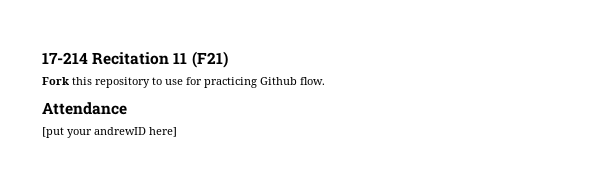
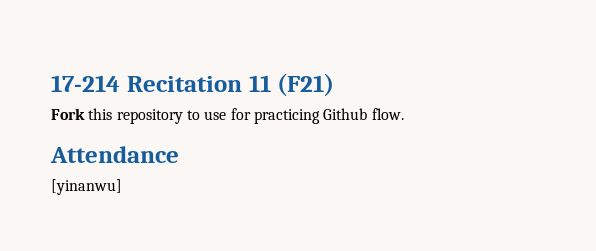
[42,127,177,138] [put your andrewID here] -> [51,179,122,195] [yinanwu]

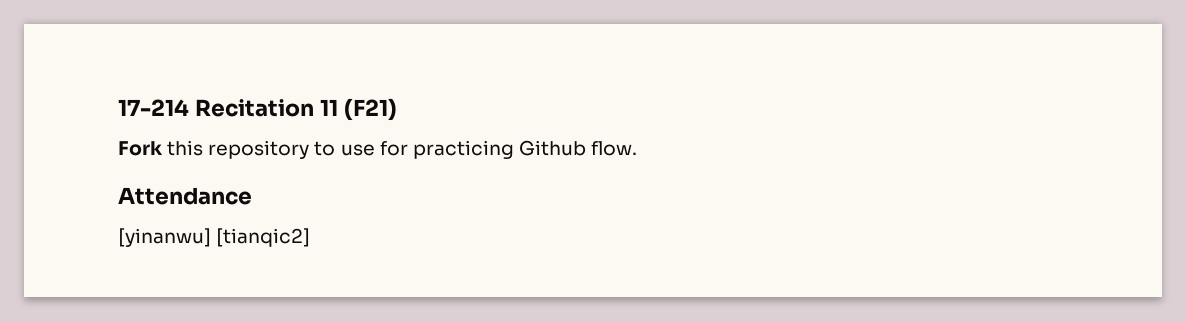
(122, 187) none -> [216,228,311,247] [tianqic2]

